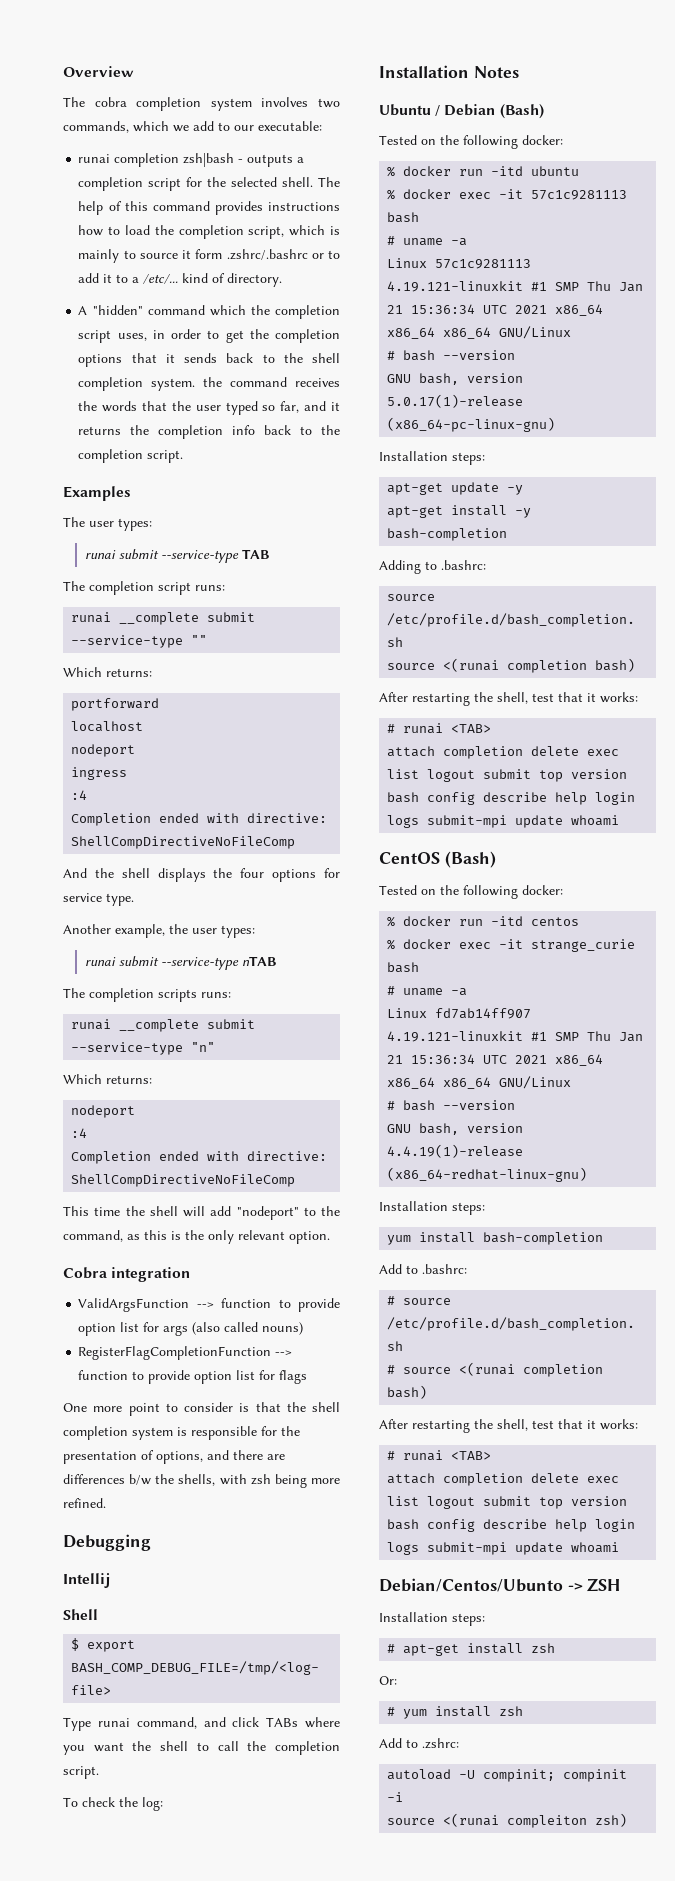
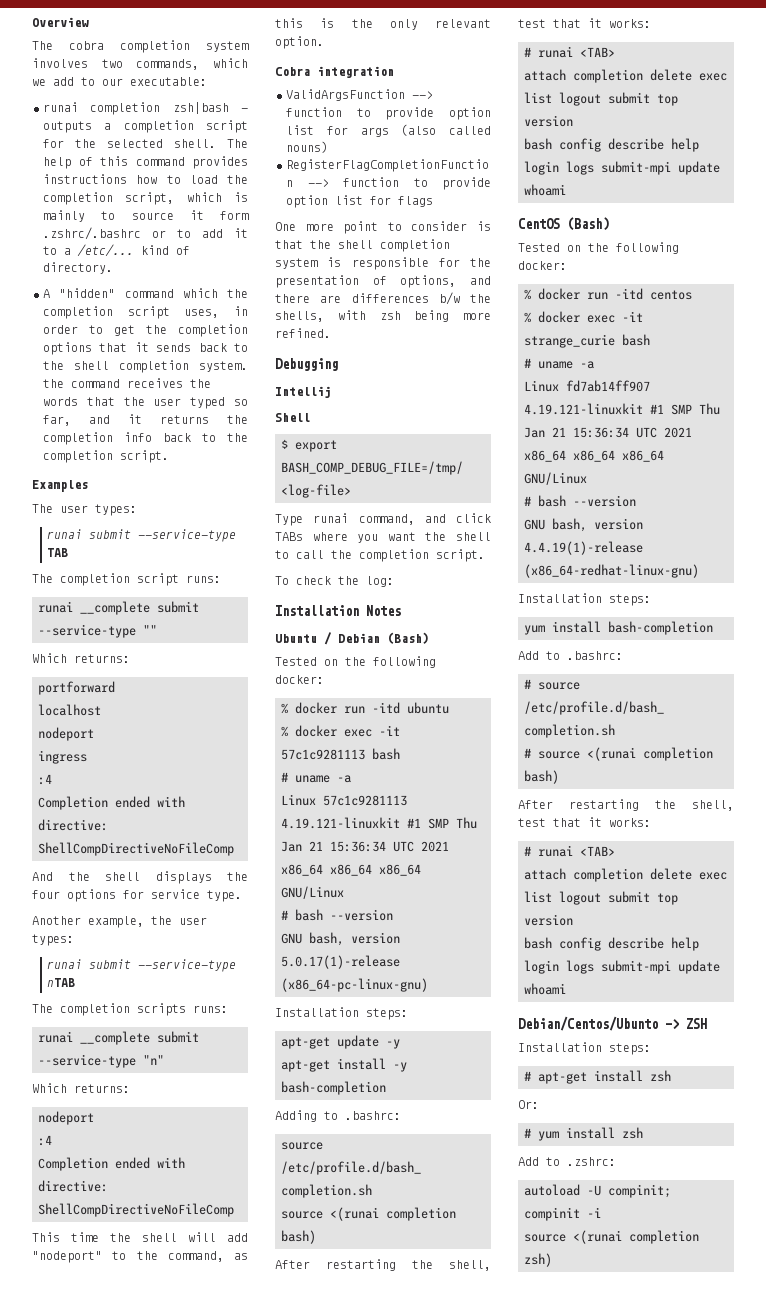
[507,1815,588,1828] compleiton -> [629,1230,699,1244] completion

